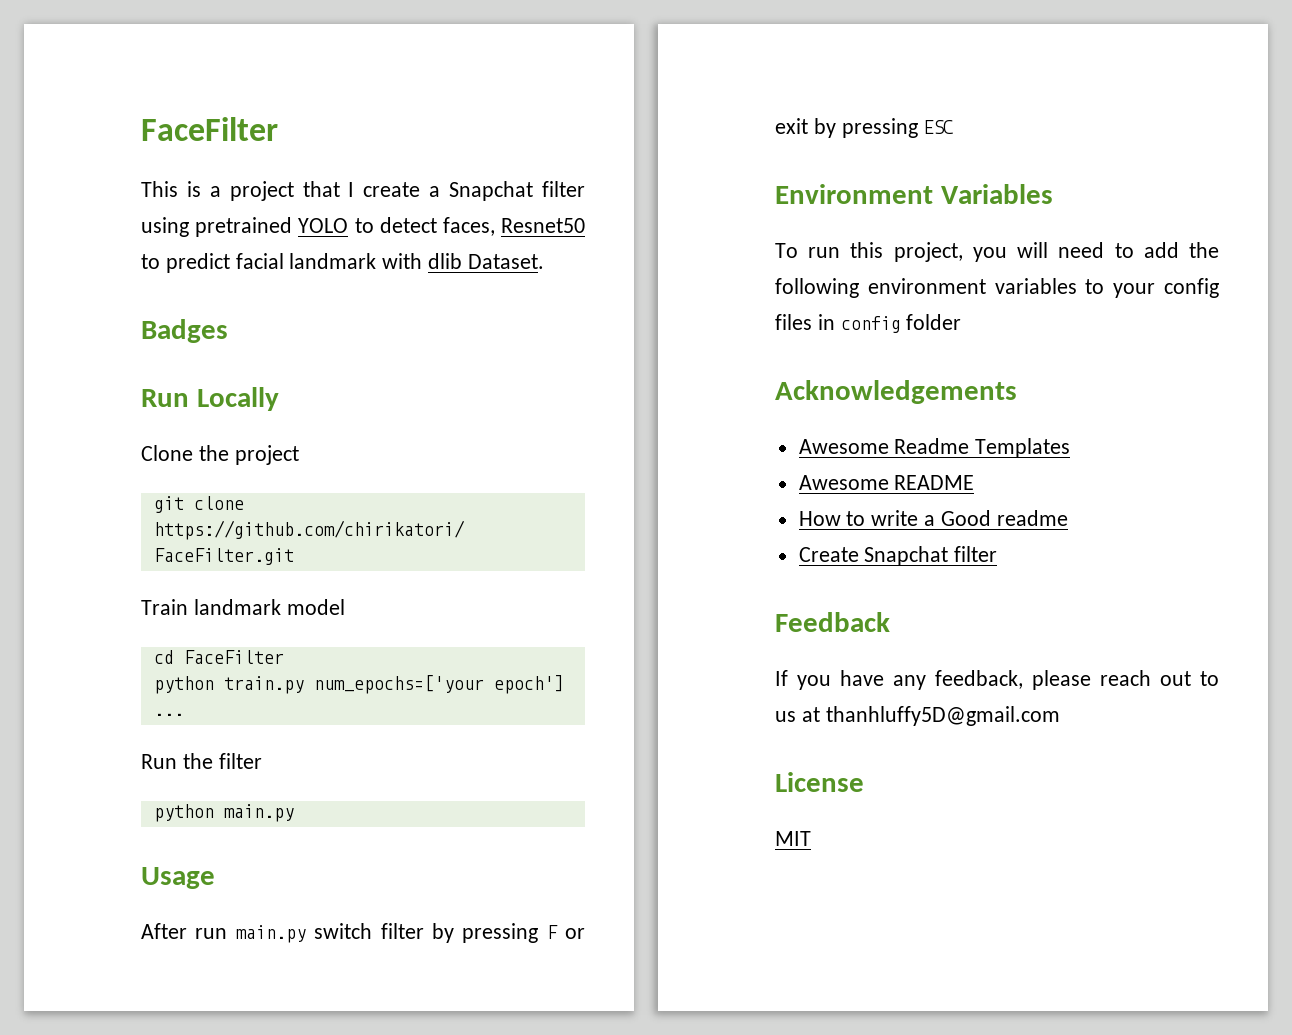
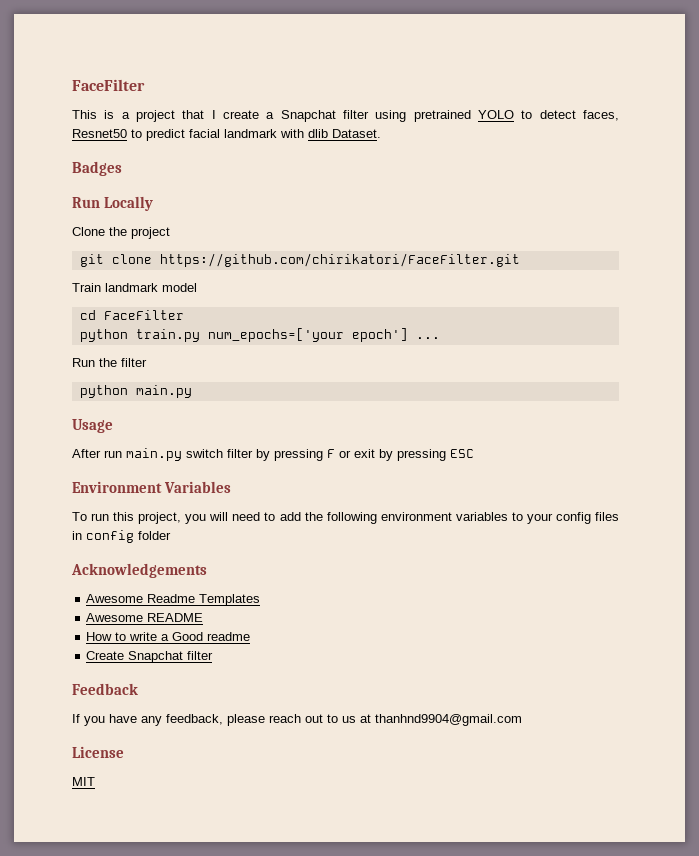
[825,706,1060,726] thanhluffy5D@gmail.com -> [375,714,522,726] thanhnd9904@gmail.com

